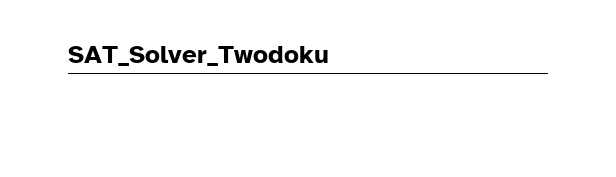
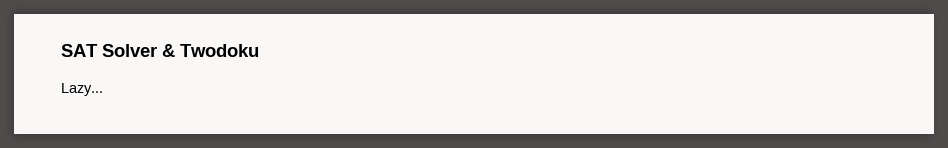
[68,46,329,66] SAT_Solver_Twodoku -> [61,44,259,57] [61,83,103,96] SAT Solver & Twodoku // Lazy...

